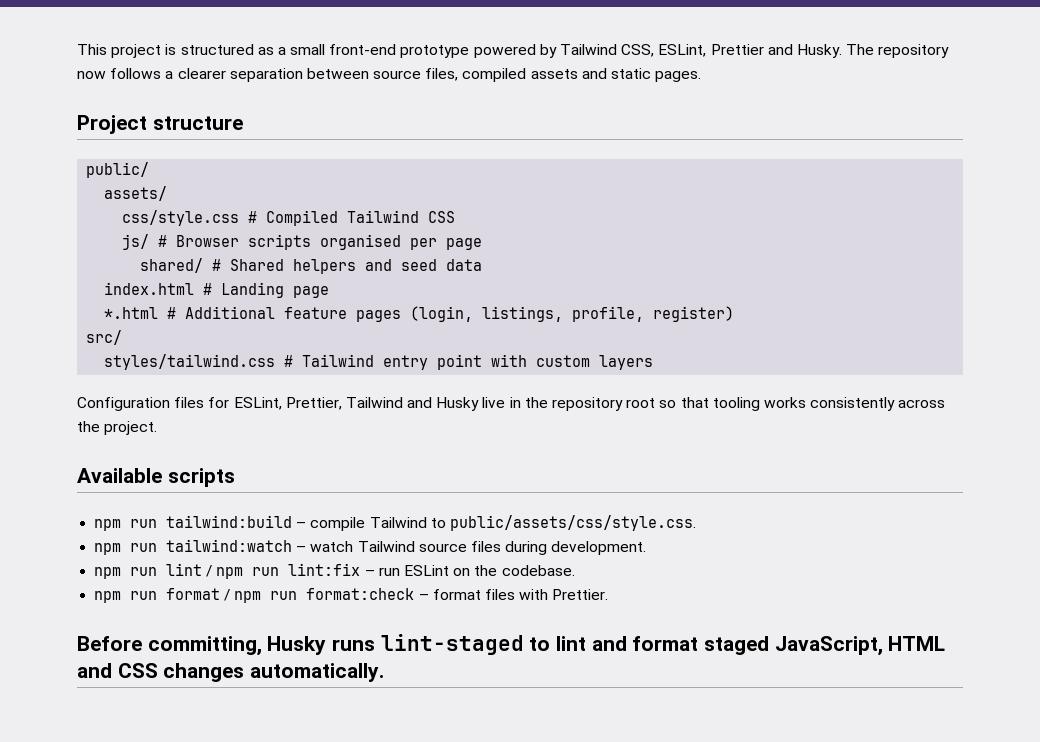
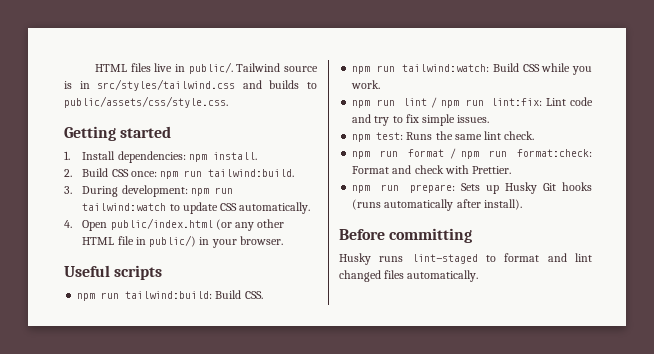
[77,44,950,58] [77,68,702,82] [77,115,243,134] [86,162,150,178] [104,186,168,201] [122,210,456,226] [122,234,483,250] [140,258,483,274] [104,282,330,298] [104,306,735,322] [86,330,123,345] [104,354,654,370] [77,397,946,411] [77,421,158,435] [77,468,235,487] [94,515,696,531] [94,539,647,555] This project is structured as a small front-end prototype powered by Tailwind CSS, ESLint, Prettier and Husky. The repository now follows a clearer separation between source files, compiled assets and static pages. // Project structure // public/ // assets/ // css/style.css # Compiled Tailwind CSS // js/ # Browser scripts organised per page // shared/ # Shared helpers and seed data // index.html # Landing page // *.html # Additional feature pages (login, listings, profile, register) // src/ // styles/tailwind.css # Tailwind entry point with custom layers // Configuration files for ESLint, Prettier, Tailwind and Husky live in the repository root so that tooling works consistently across the project. // Available scripts // npm run tailwind:build – compile Tailwind to public/assets/css/style.css. // npm run tailwind:watch – watch Tailwind source files during development. -> [94,62,318,74] [64,79,317,91] [64,96,228,108] [64,126,172,141] [64,151,257,163] [64,168,295,179] [64,185,233,197] [82,202,311,214] [64,218,285,231] [82,235,283,248] [64,265,163,280] [77,290,263,301] [352,63,592,75] [351,80,381,89] HTML files live in public/. Tailwind source is in src/styles/tailwind.css and builds to public/assets/css/style.css. // Getting started // 1. Install dependencies: npm install. // 2. Build CSS once: npm run tailwind:build. // 3. During development: npm run tailwind:watch to update CSS automatically. // 4. Open public/index.html (or any other HTML file in public/) in your browser. // Useful scripts // npm run tailwind:build: Build CSS. // npm run tailwind:watch: Build CSS while you work.
[288,563,575,576] lint:fix – run ESLint on the codebase. -> [491,97,593,106] [352,114,490,126] [352,131,535,142] lint:fix: Lint code and try to fix simple issues. // npm test: Runs the same lint check.
[306,588,609,600] format:check – format files with Prettier. -> [517,149,592,157] [352,165,512,174] [352,182,592,194] [352,199,522,211] format:check: Format and check with Prettier. // npm run prepare: Sets up Husky Git hooks (runs automatically after install).
[147,636,262,656] committing, -> [389,228,473,243] committing //
[556,636,946,656] [77,663,245,682] lint and format staged JavaScript, HTML and CSS changes -> [504,253,592,262] [339,270,405,282] format and lint changed files

